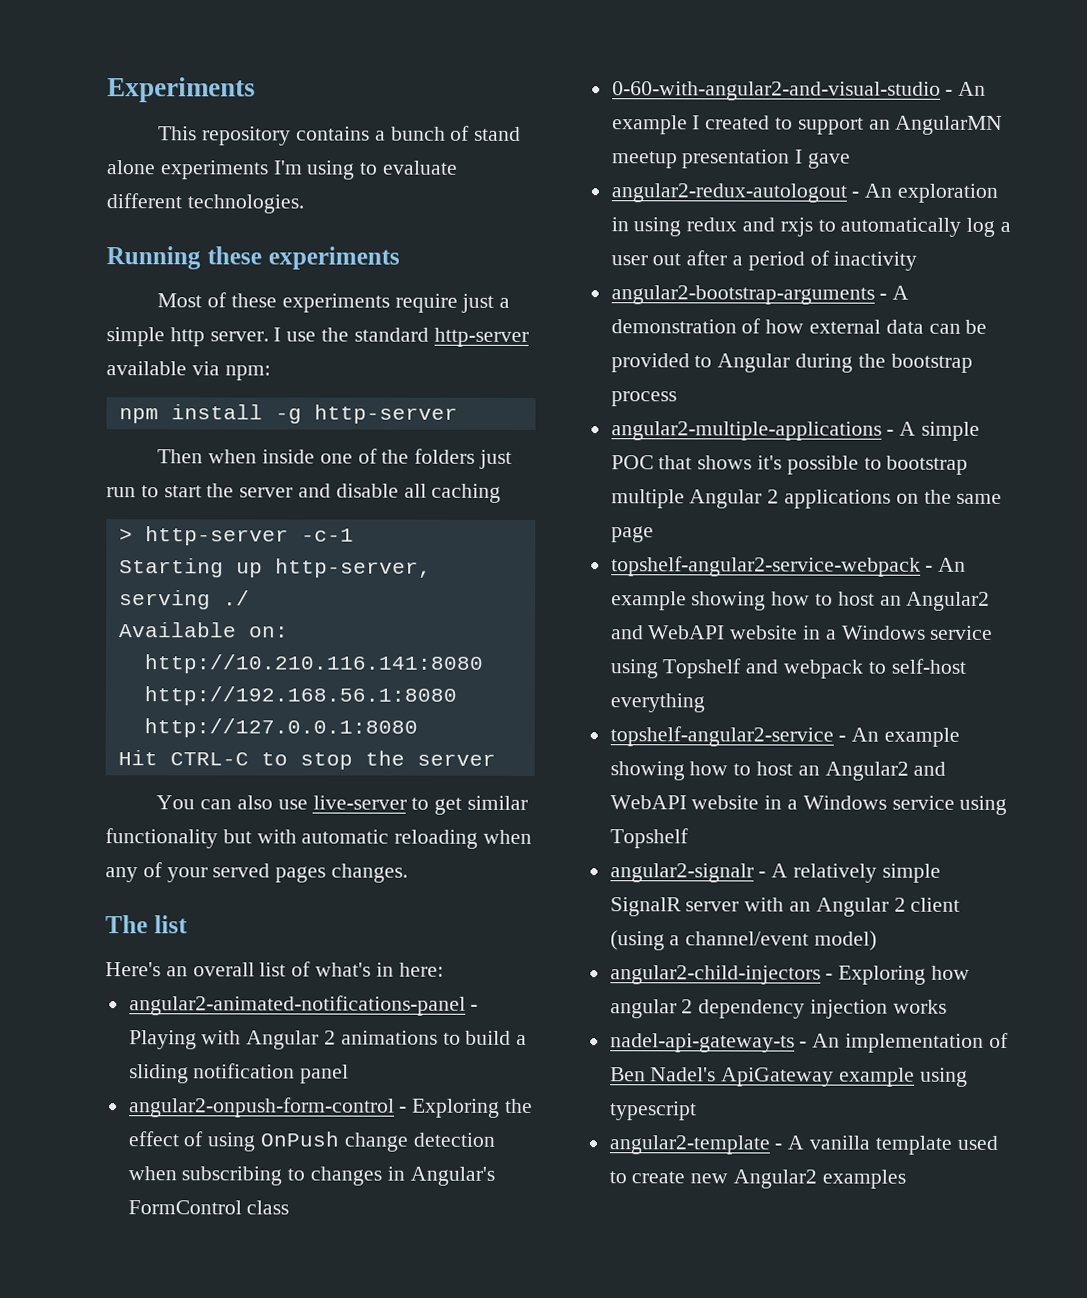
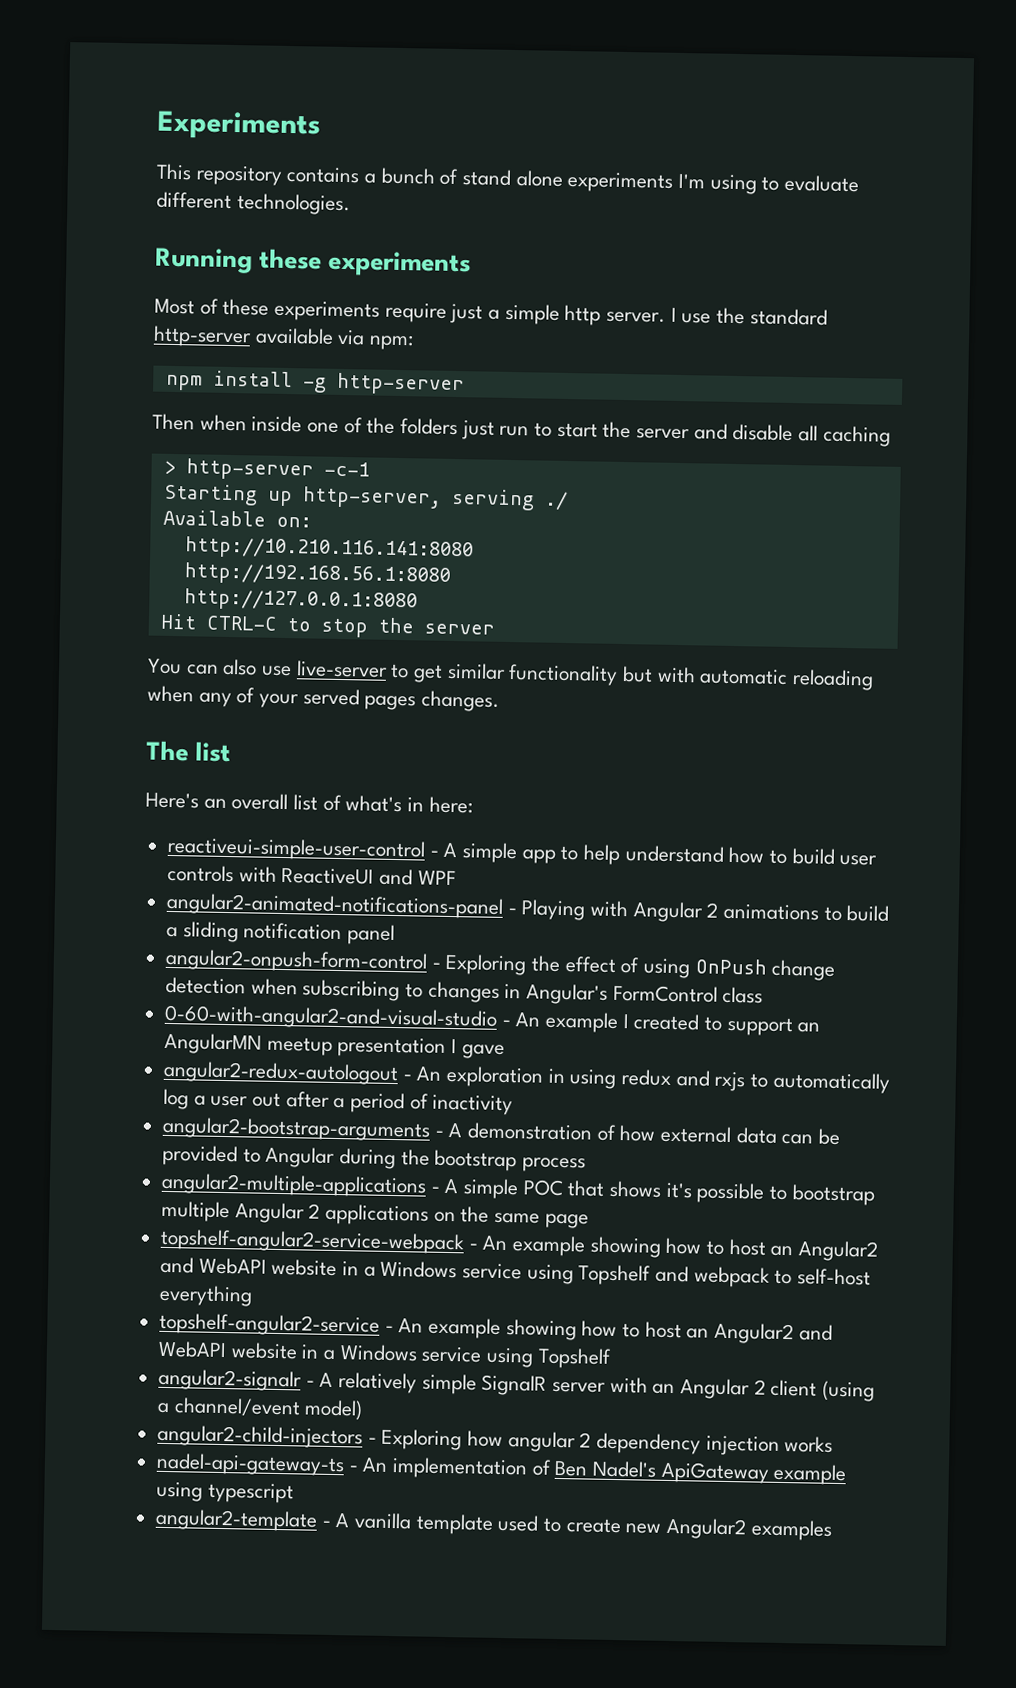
(444, 969) none -> [167,836,878,866] [167,864,456,886] // reactiveui-simple-user-control - A simple app to help understand how to build user controls with ReactiveUI and WPF

